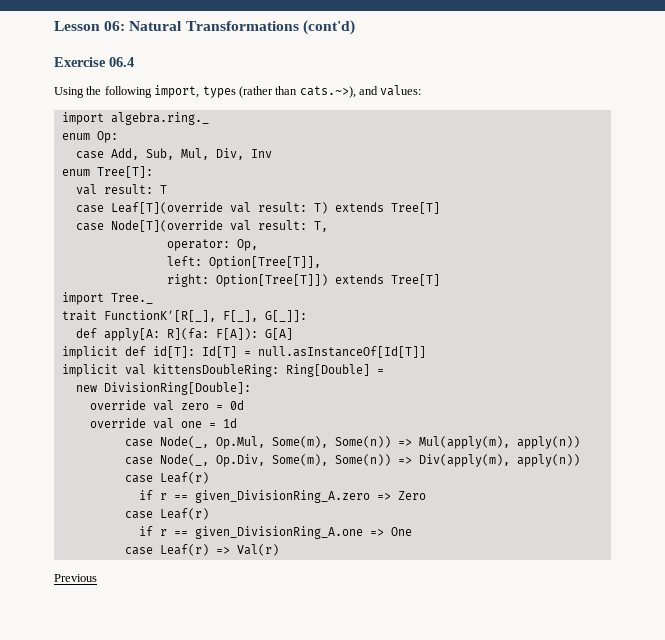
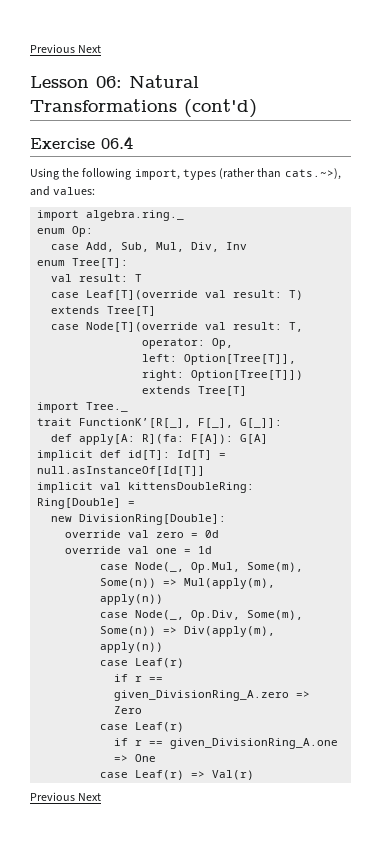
(54, 26) none -> [30,44,102,53] Previous Next //
(97, 578) none -> [78,793,102,801] Next

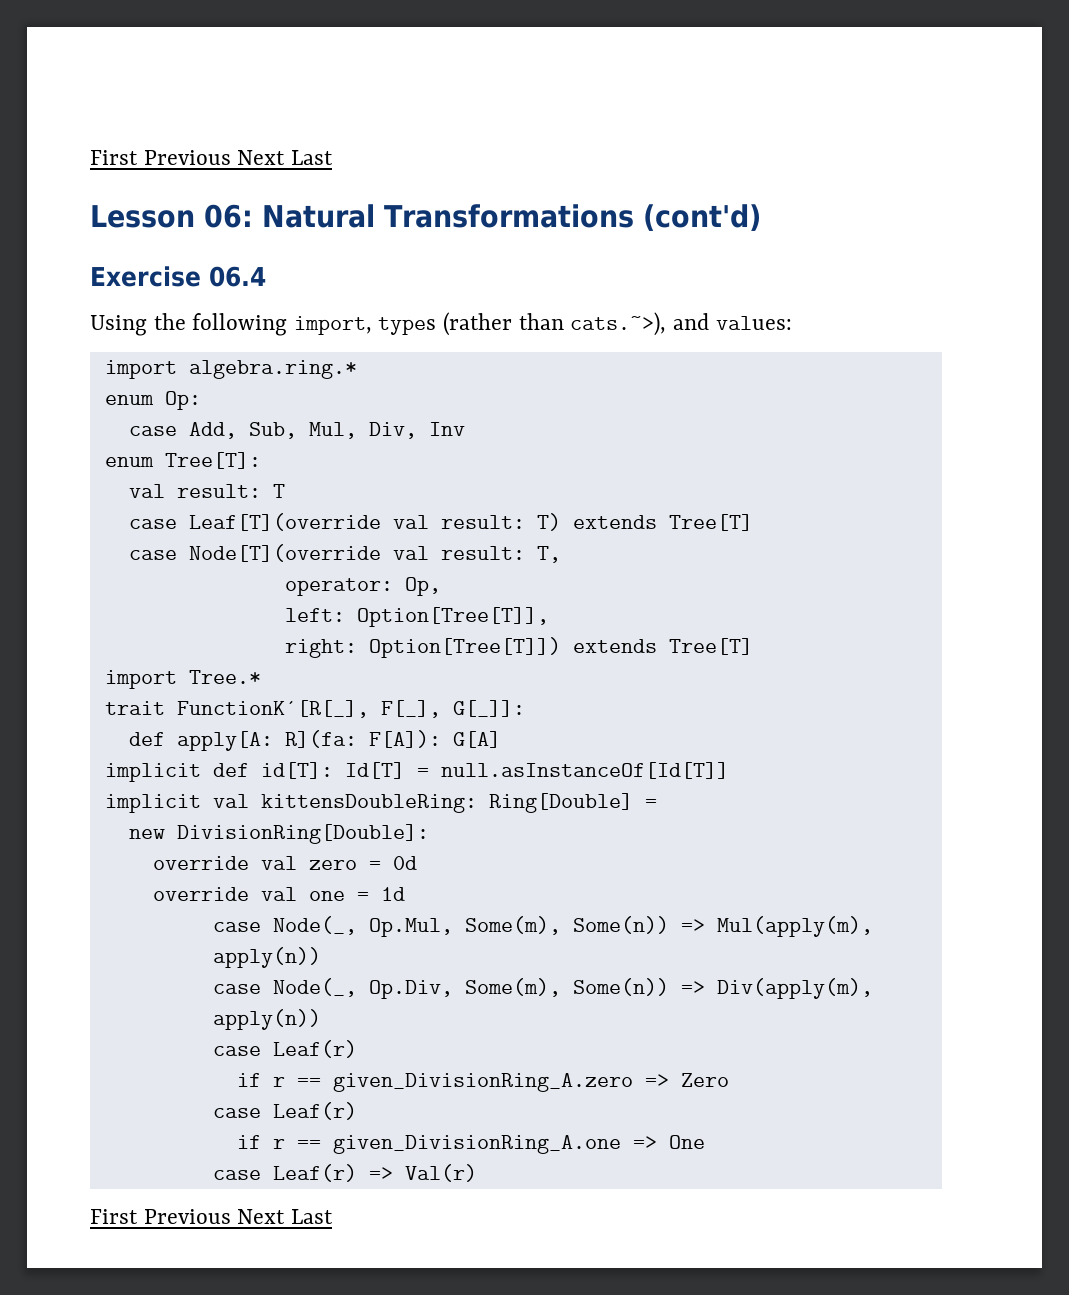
[30,44,102,53] Previous Next -> [90,150,333,165] First Previous Next Last
[86,210,185,221] algebra.ring._ -> [188,360,357,379] algebra.ring.*
[86,402,129,412] Tree._ -> [188,670,261,684] Tree.*
[30,792,102,801] Previous Next -> [90,1209,333,1224] First Previous Next Last

